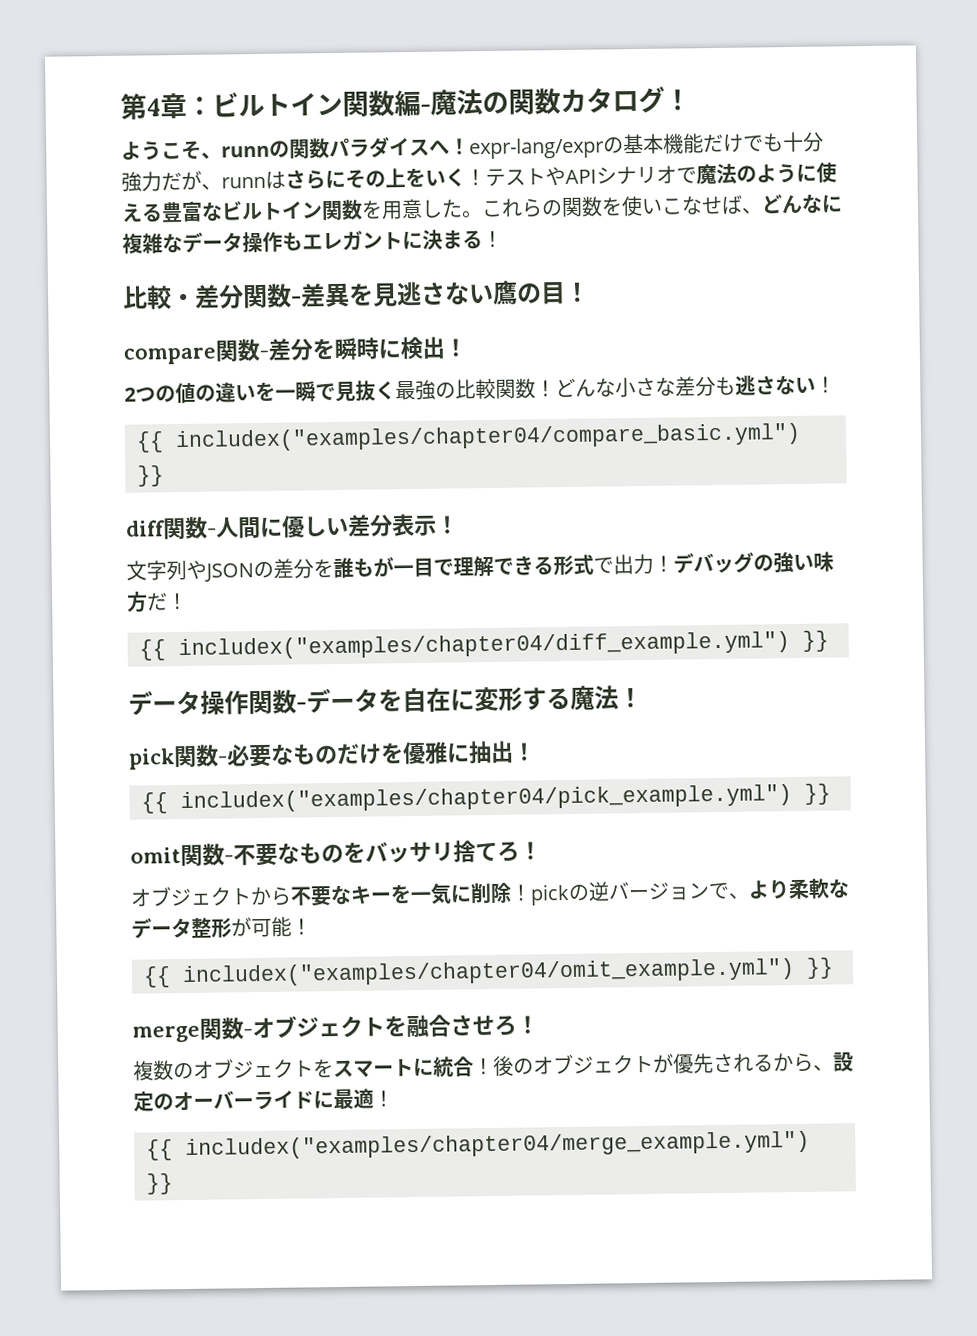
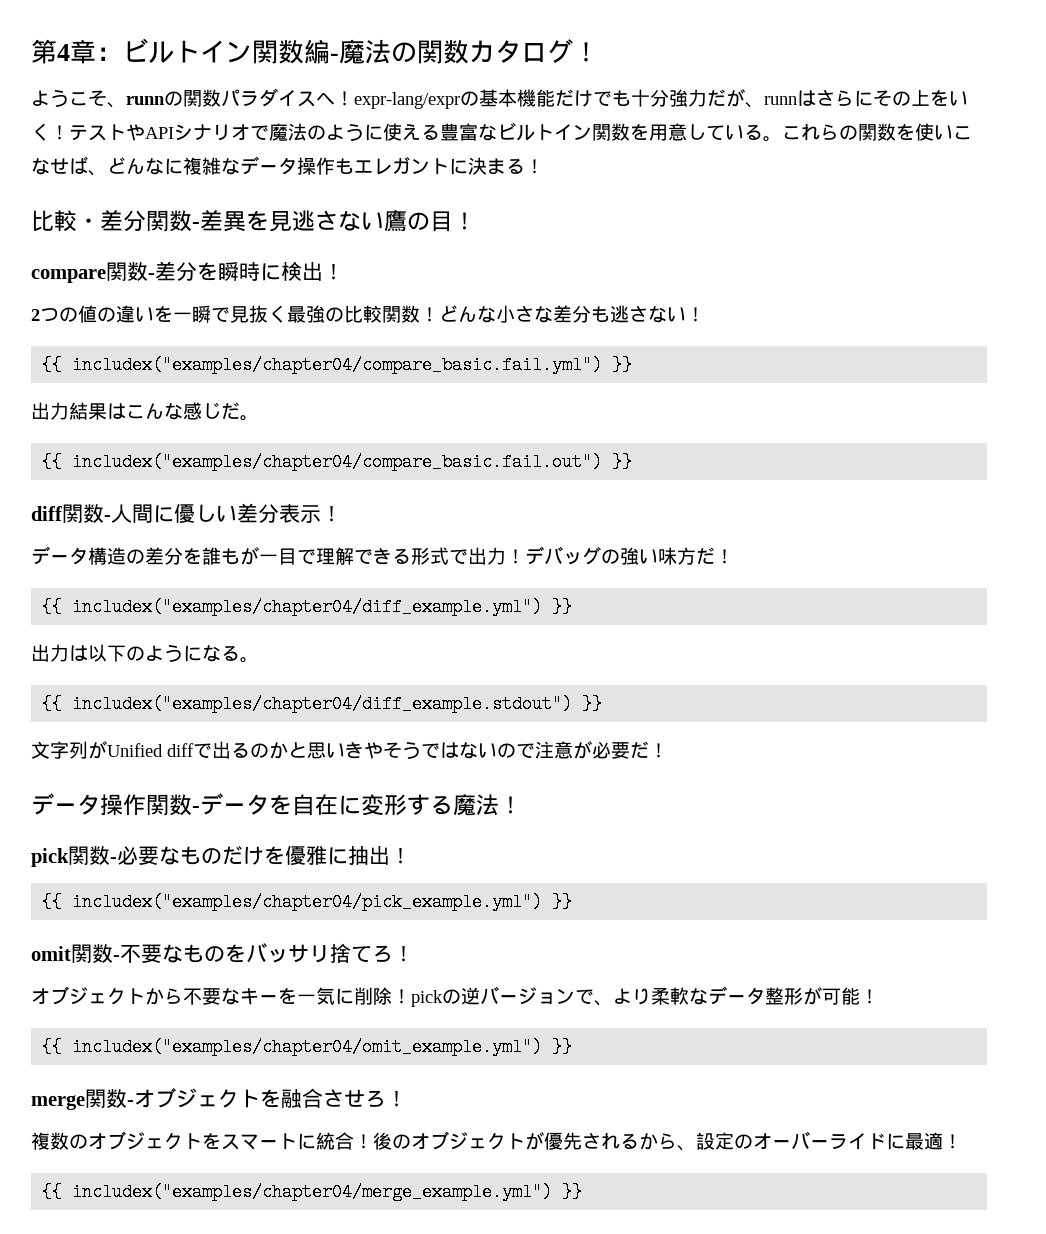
[441,199,463,218] た -> [706,124,763,140] ている
[175,422,801,453] includex("examples/chapter04/compare_basic.yml") -> [72,356,633,374] [31,402,259,421] [42,453,603,471] includex("examples/chapter04/compare_basic.fail.yml") }} // 出力結果はこんな感じだ。 // {{ includex("examples/chapter04/compare_basic.fail.out")
[126,559,254,582] 文字列やJSON -> [31,546,126,565] データ構造
(829, 641) none -> [31,644,259,663] [42,695,603,713] [31,741,668,759] // 出力は以下のようになる。 // {{ includex("examples/chapter04/diff_example.stdout") }} // 文字列がUnified diffで出るのかと思いきやそうではないので注意が必要だ！

